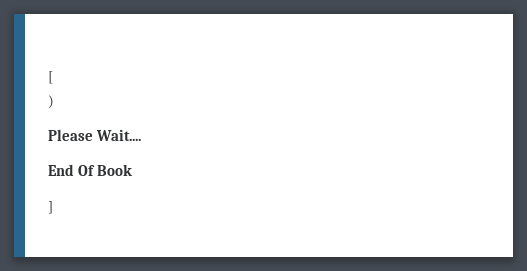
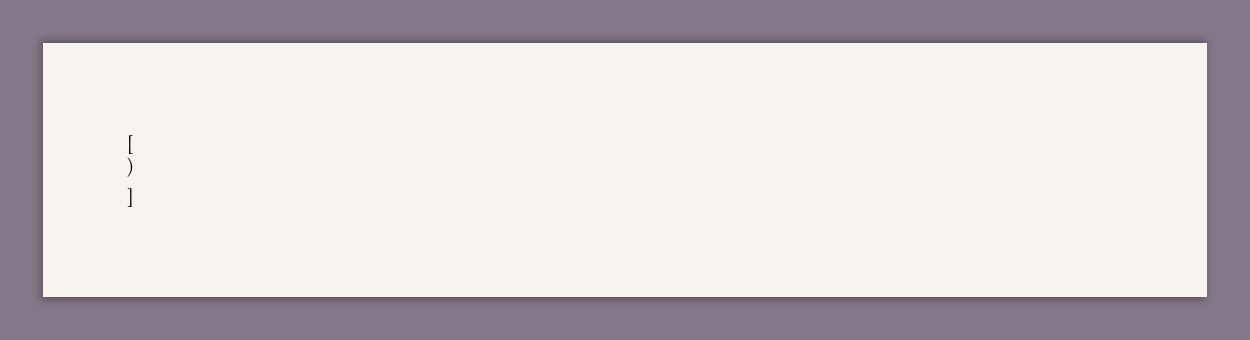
[48,129,141,141] [48,164,132,176] // Please Wait.... // End Of Book -> (134, 167) none

